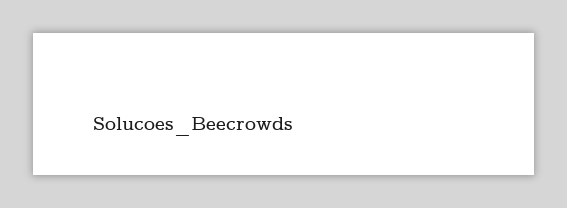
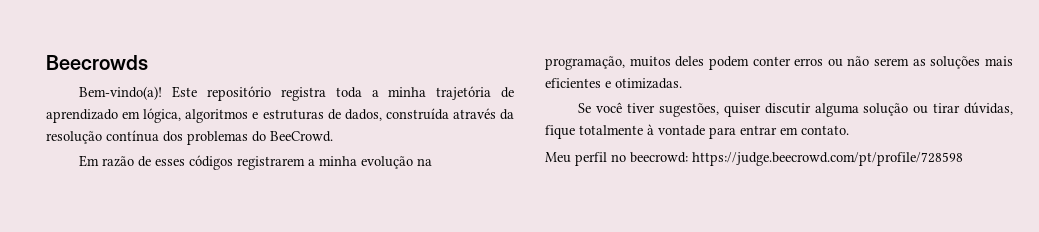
[93,117,293,136] Solucoes_Beecrowds -> [46,55,148,70] [79,86,515,101] [46,108,515,123] [46,130,333,145] [79,155,433,170] [545,56,1013,70] [545,78,682,89] [578,102,1013,117] [545,124,849,139] [545,152,963,166] Beecrowds // Bem-vindo(a)! Este repositório registra toda a minha trajetória de aprendizado em lógica, algoritmos e estruturas de dados, construída através da resolução contínua dos problemas do BeeCrowd. // Em razão de esses códigos registrarem a minha evolução na programação, muitos deles podem conter erros ou não serem as soluções mais eficientes e otimizadas. // Se você tiver sugestões, quiser discutir alguma solução ou tirar dúvidas, fique totalmente à vontade para entrar em contato. // Meu perfil no beecrowd: https://judge.beecrowd.com/pt/profile/728598

